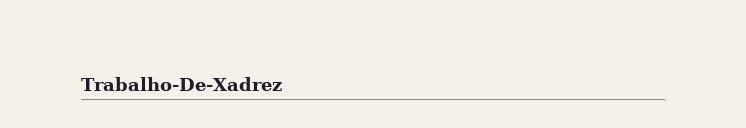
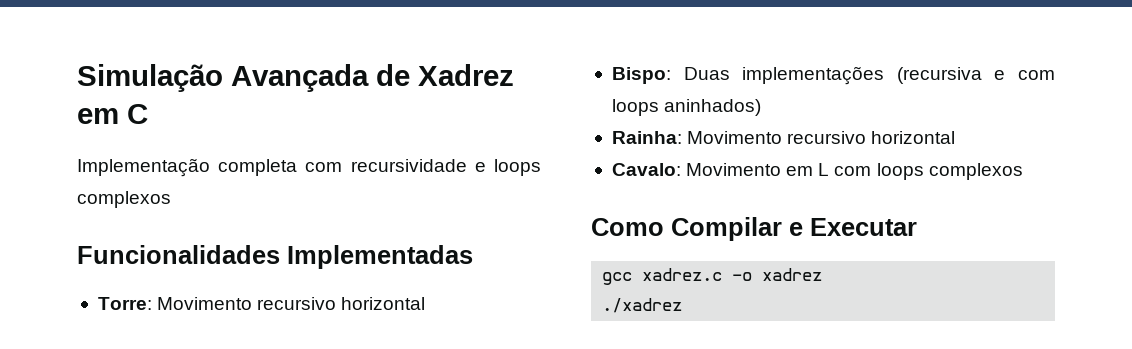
[81,77,282,91] Trabalho-De-Xadrez -> [77,64,514,92] [77,104,148,124] [77,158,541,177] [77,191,171,208] [77,245,473,269] [97,297,426,310] [611,66,1055,85] [611,99,762,116] [611,131,956,144] [611,163,1023,180] [591,217,917,241] [602,268,823,285] [602,298,683,313] Simulação Avançada de Xadrez em C // Implementação completa com recursividade e loops complexos // Funcionalidades Implementadas // Torre: Movimento recursivo horizontal // Bispo: Duas implementações (recursiva e com loops aninhados) // Rainha: Movimento recursivo horizontal // Cavalo: Movimento em L com loops complexos // Como Compilar e Executar // gcc xadrez.c -o xadrez // ./xadrez

